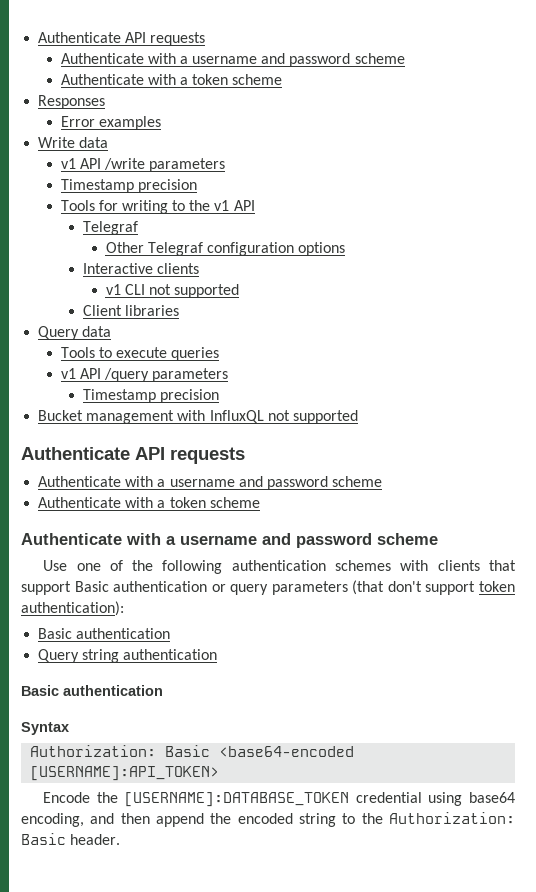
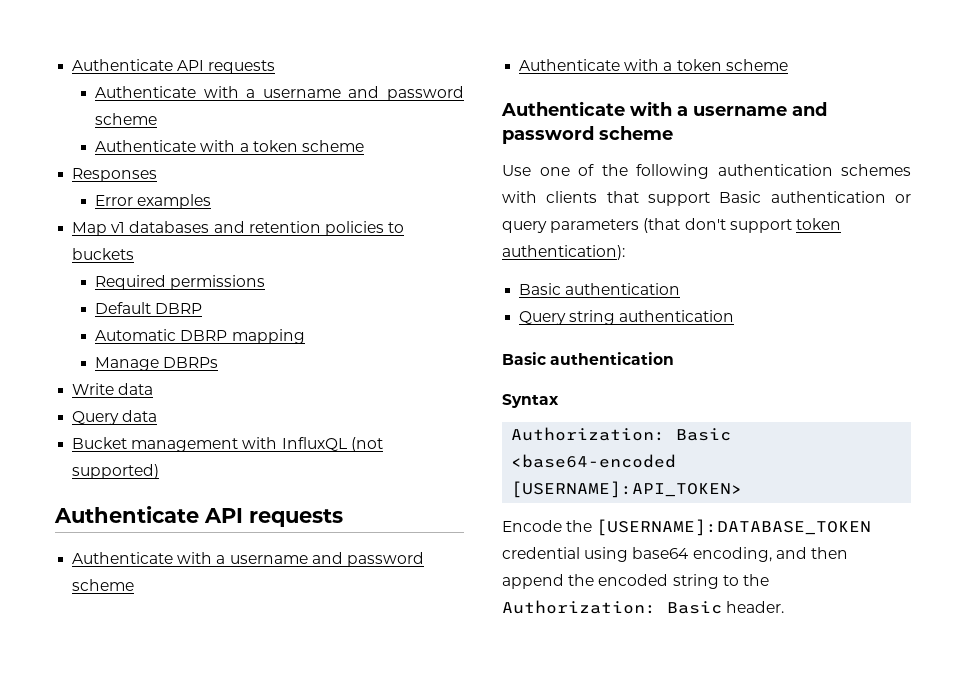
[38,137,109,148] [60,158,226,172] [60,179,197,193] [60,200,255,214] [83,221,139,235] [105,242,346,256] [83,263,200,274] [105,284,240,298] [83,305,180,316] [38,326,112,340] [60,347,220,361] [60,368,229,382] [83,389,220,403] Write data // v1 API /write parameters // Timestamp precision // Tools for writing to the v1 API // Telegraf // Other Telegraf configuration options // Interactive clients // v1 CLI not supported // Client libraries // Query data // Tools to execute queries // v1 API /query parameters // Timestamp precision -> [72,221,405,236] [72,248,135,260] [95,275,266,290] [95,302,203,314] [95,329,305,344] [95,357,219,371] [72,383,154,395] [72,410,158,425] Map v1 databases and retention policies to buckets // Required permissions // Default DBRP // Automatic DBRP mapping // Manage DBRPs // Write data // Query data
[267,410,358,424] not supported -> [350,437,383,452] [72,464,160,479] (not supported)

